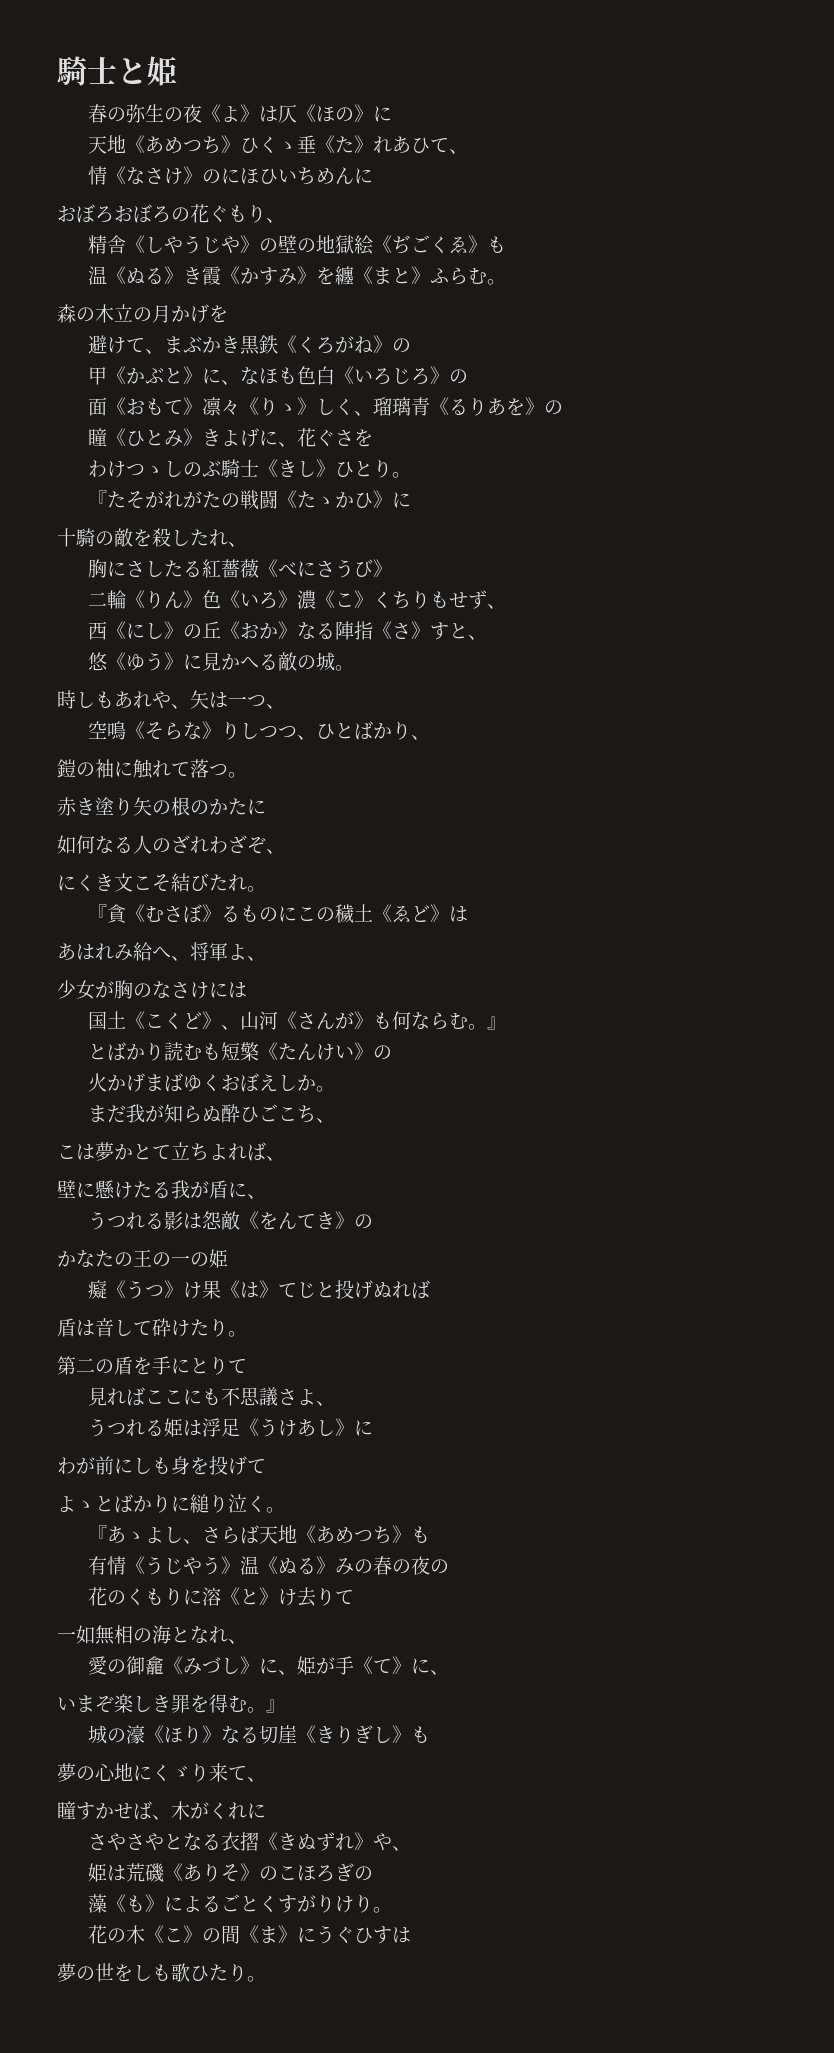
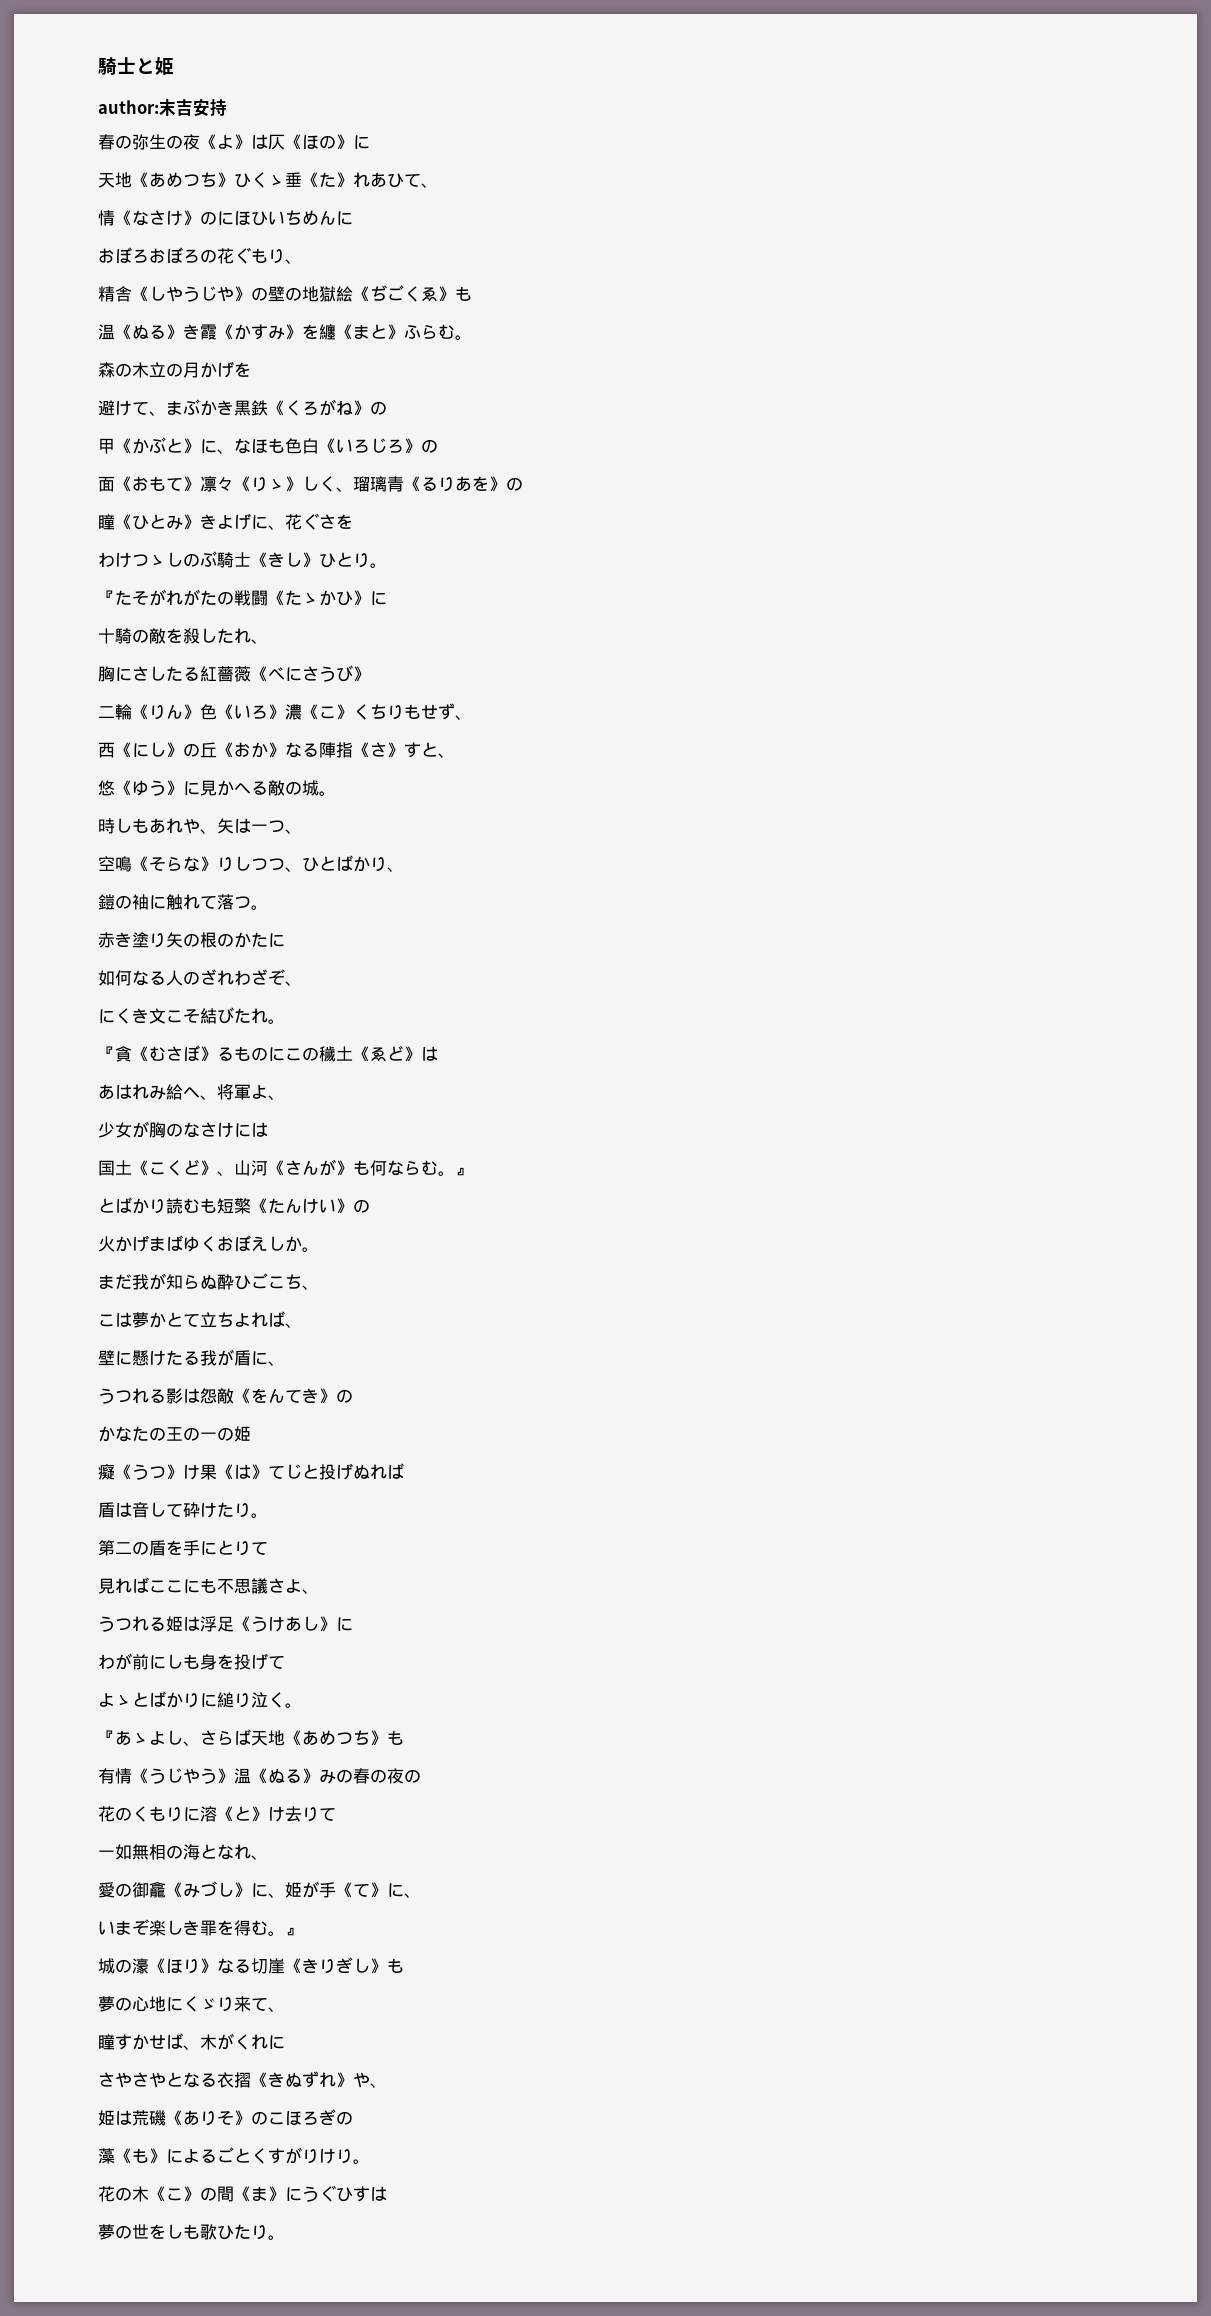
(177, 71) none -> [98,99,227,116] // author:末吉安持

